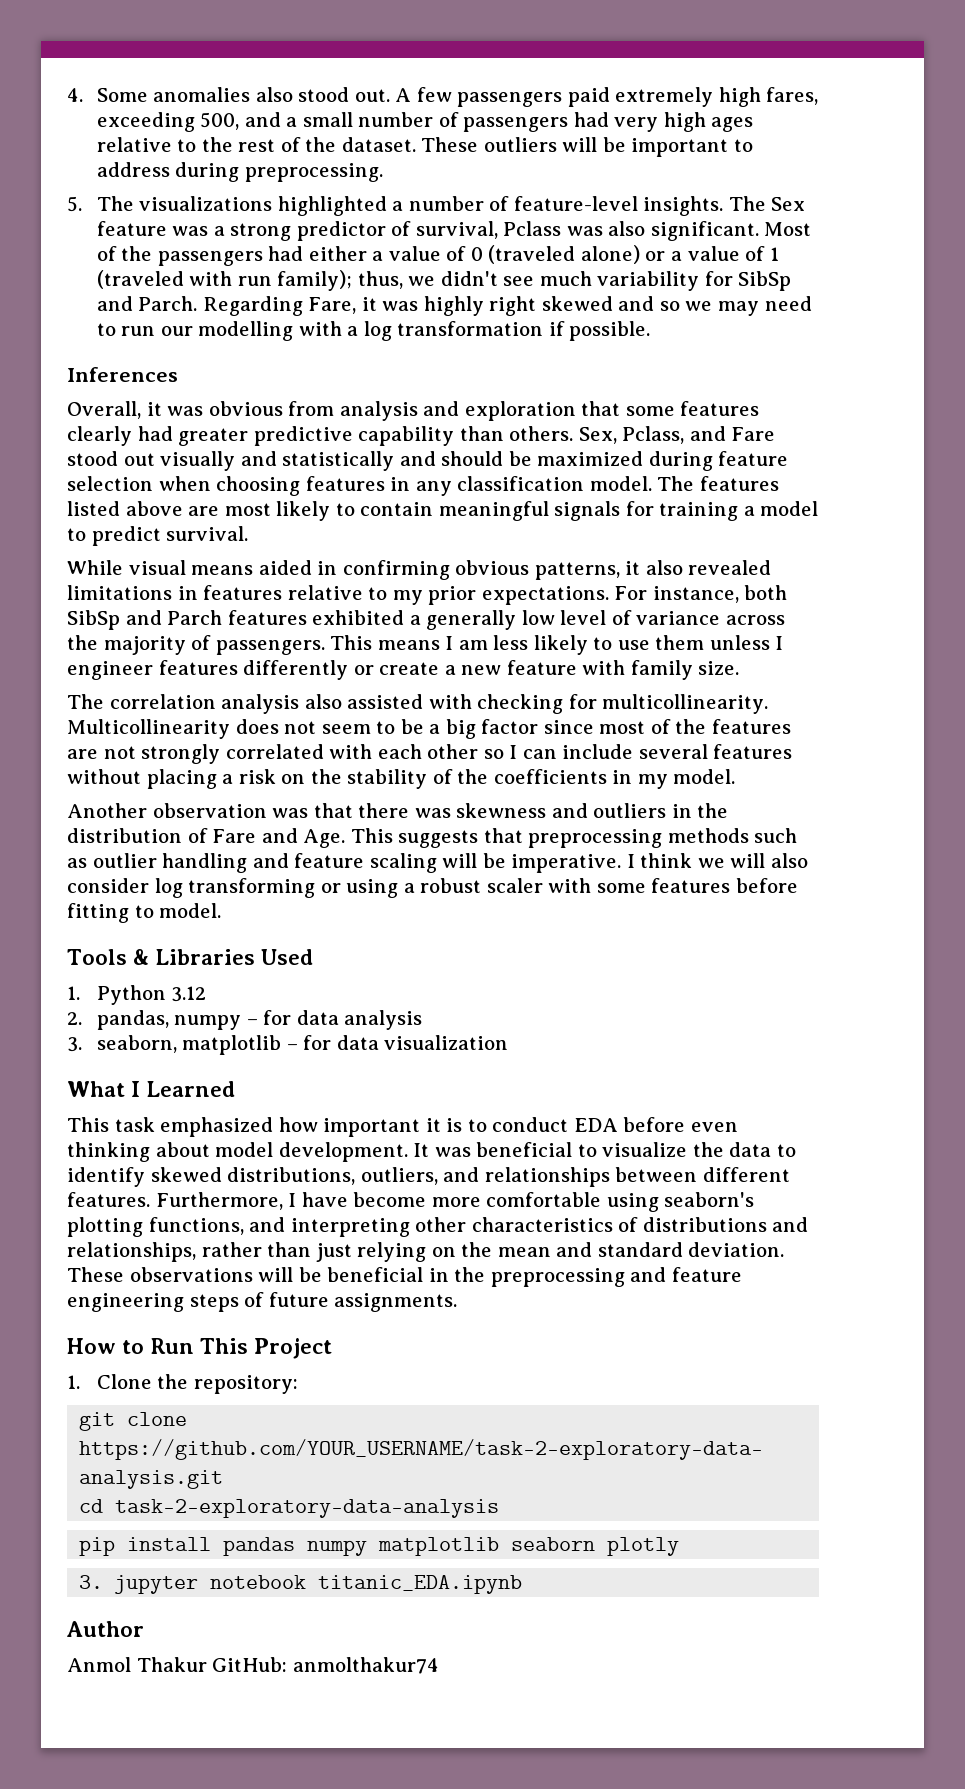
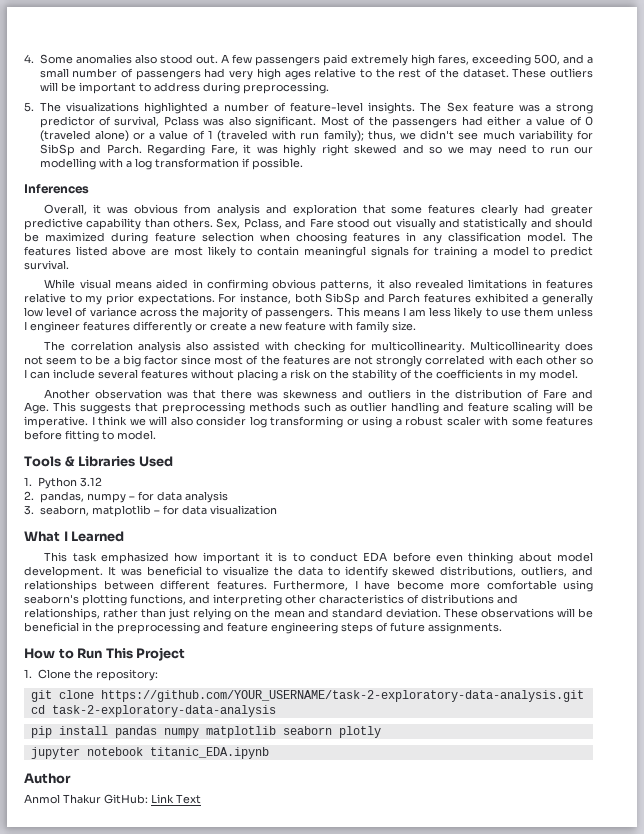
[79,1575,104,1589] 3. -> (381, 732) none
[292,1657,439,1674] anmolthakur74 -> [151,794,201,804] Link Text

